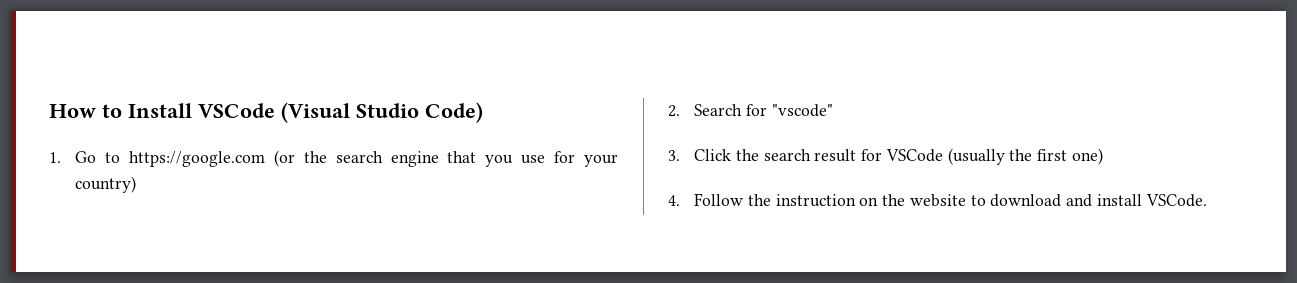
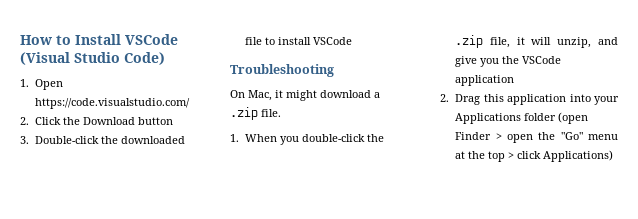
[75,150,618,167] [75,176,137,193] [668,104,833,117] [668,148,1103,165] [668,193,1207,207] Go to https://google.com (or the search engine that you use for your country) // 2. Search for "vscode" // 3. Click the search result for VSCode (usually the first one) // 4. Follow the instruction on the website to download and install VSCode. -> [35,79,64,90] [35,98,191,109] [20,117,174,125] [20,136,186,144] [245,37,353,45] [230,64,334,77] [230,90,380,101] [230,107,281,120] [230,134,385,145] [455,35,618,48] [455,56,562,67] [455,75,515,86] [440,94,619,105] [455,112,589,124] [455,132,618,143] [455,150,614,162] Open https://code.visualstudio.com/ // 2. Click the Download button // 3. Double-click the downloaded file to install VSCode // Troubleshooting // On Mac, it might download a .zip file. // 1. When you double-click the .zip file, it will unzip, and give you the VSCode application // 2. Drag this application into your Applications folder (open Finder > open the "Go" menu at the top > click Applications)

